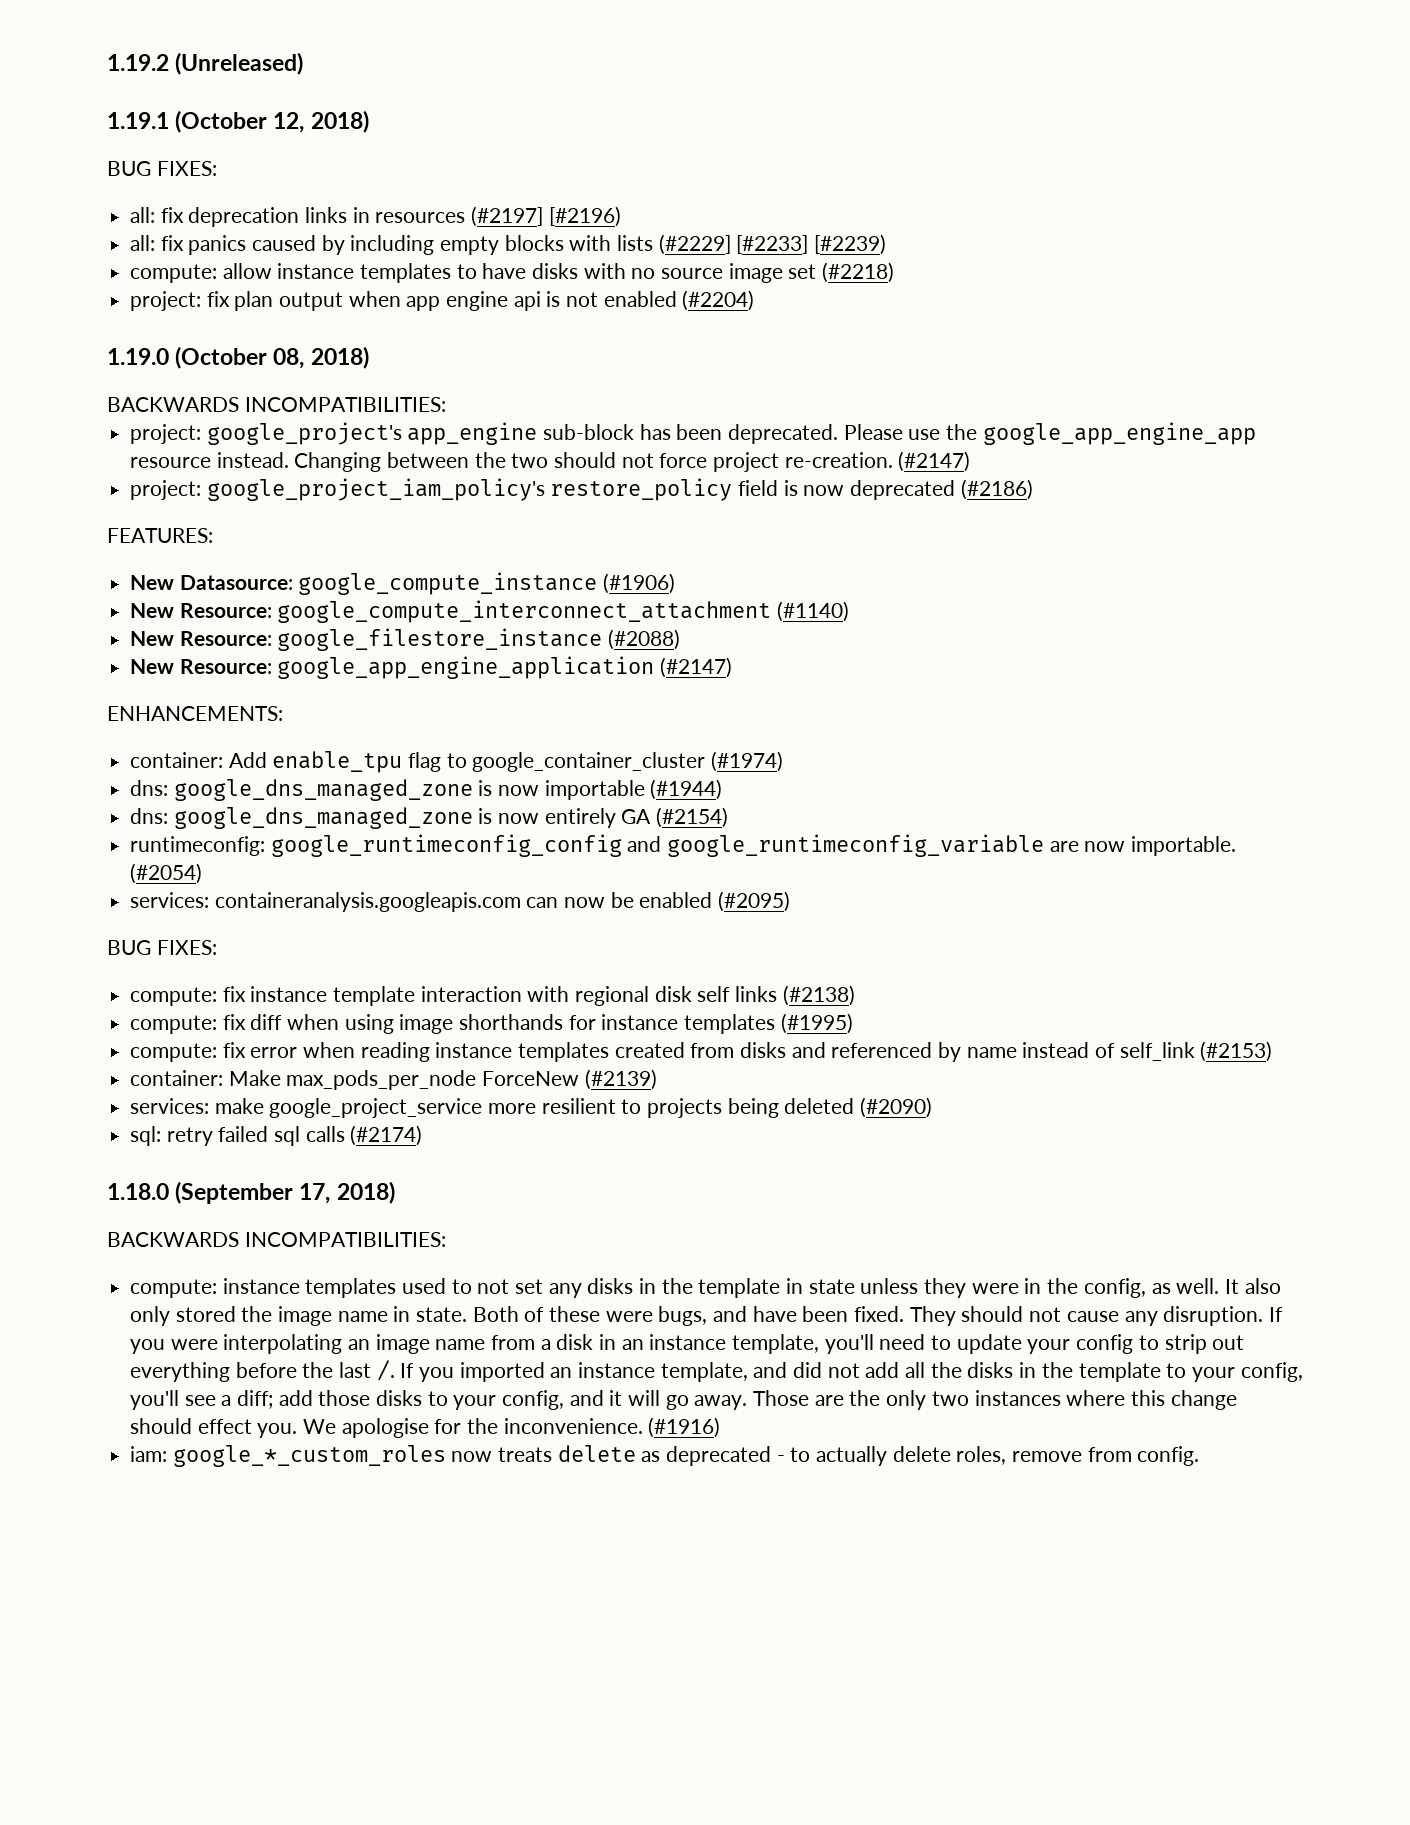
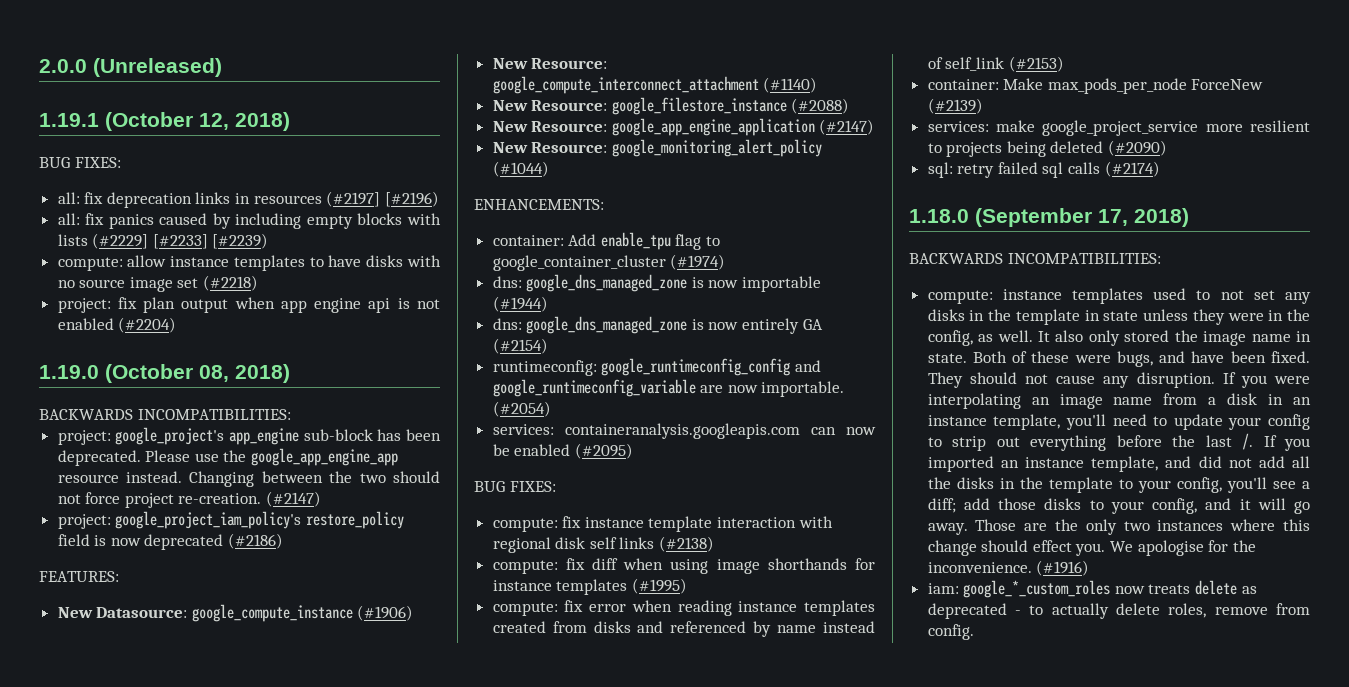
[107,54,169,71] 1.19.2 -> [39,59,87,73] 2.0.0
(733, 667) none -> [492,139,822,157] [492,161,549,177] // New Resource: google_monitoring_alert_policy (#1044)

